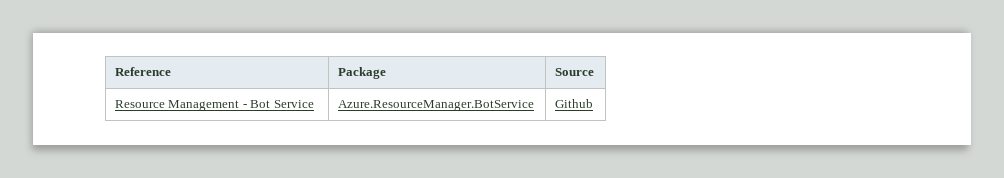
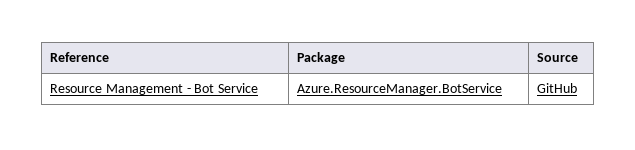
[554,99,593,108] Github -> [537,83,578,93] GitHub

